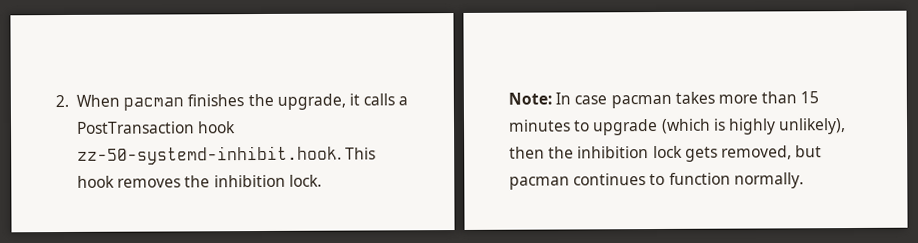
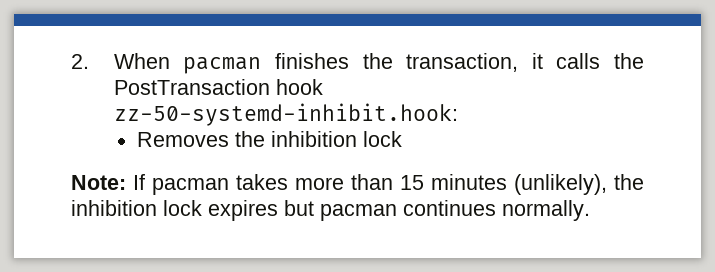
[276,93,346,110] upgrade, -> [406,53,519,72] transaction,
[398,96,409,106] a -> [614,53,644,69] the
[77,145,377,165] [77,174,322,188] zz-50-systemd-inhibit.hook. This hook removes the inhibition lock. -> [113,103,458,126] [137,131,403,147] zz-50-systemd-inhibit.hook: // Removes the inhibition lock
[555,92,608,105] In case -> [133,174,145,190] If
[573,118,847,136] [509,145,792,162] to upgrade (which is highly unlikely), then the inhibition lock gets removed, -> [514,174,644,195] [71,200,278,221] (unlikely), the inhibition lock expires
[649,172,731,186] to function -> (496, 208) none

